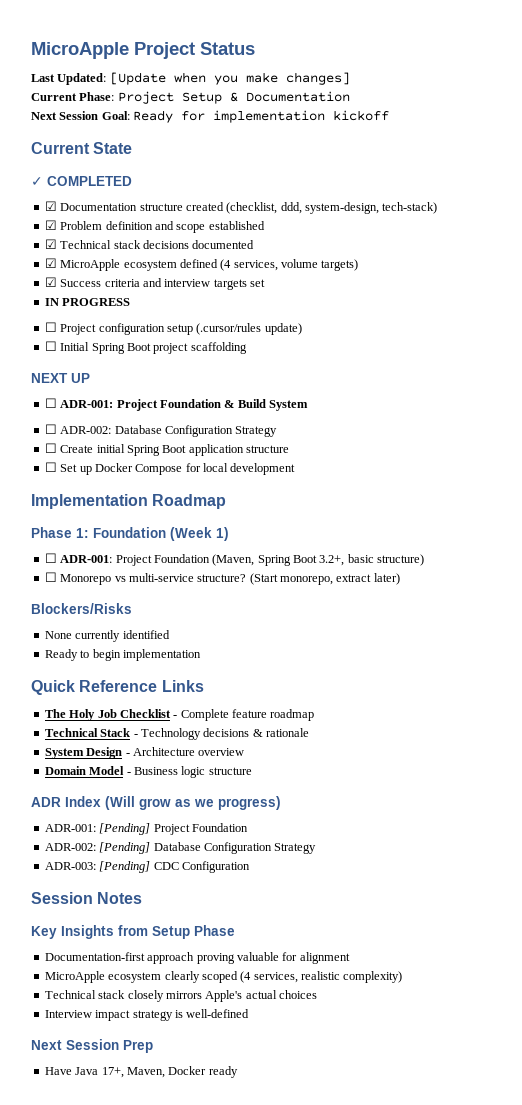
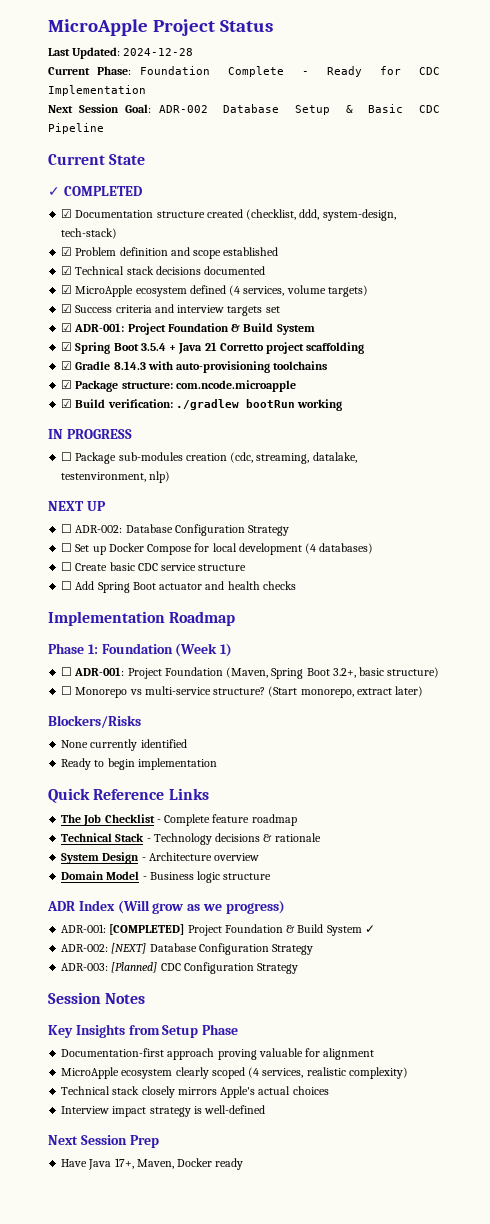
[109,72,350,85] [31,91,350,104] [31,110,390,123] [Update when you make changes] // Current Phase: Project Setup & Documentation // Next Session Goal: Ready for implementation kickoff -> [123,48,194,56] [48,66,441,77] [48,85,146,96] [48,104,440,115] [48,123,104,134] 2024-12-28 // Current Phase: Foundation Complete - Ready for CDC Implementation // Next Session Goal: ADR-002 Database Setup & Basic CDC Pipeline
[44,298,131,306] [44,322,302,335] [44,341,247,354] [31,373,90,383] [44,398,57,408] IN PROGRESS // ☐ Project configuration setup (.cursor/rules update) // ☐ Initial Spring Boot project scaffolding // NEXT UP // ☐ -> [61,323,73,332] ☑
(308, 405) none -> [61,342,365,354] [61,361,328,373] [61,380,296,392] [61,399,343,411] [48,429,132,439] [61,452,357,464] [61,471,171,483] [48,501,106,511] // ☑ Spring Boot 3.5.4 + Java 21 Corretto project scaffolding // ☑ Gradle 8.14.3 with auto-provisioning toolchains // ☑ Package structure: com.ncode.microapple // ☑ Build verification: ./gradlew bootRun working // IN PROGRESS // ☐ Package sub-modules creation (cdc, streaming, datalake, testenvironment, nlp) // NEXT UP
[44,443,289,456] // ☐ Create initial Spring Boot application structure -> (290, 530) none
(296, 469) none -> [305,543,374,554] [61,562,247,571] [61,581,296,593] (4 databases) // ☐ Create basic CDC service structure // ☐ Add Spring Boot actuator and health checks
[69,709,96,721] Holy -> (82, 818) none
[99,823,248,835] [44,842,151,854] [Pending] Project Foundation // ADR-002: [Pending] -> [109,924,375,936] [61,943,147,954] [COMPLETED] Project Foundation & Build System ✓ // ADR-002: [NEXT]
[99,861,151,873] [Pending] -> [111,962,158,973] [Planned]
(250, 867) none -> [257,963,299,974] Strategy

